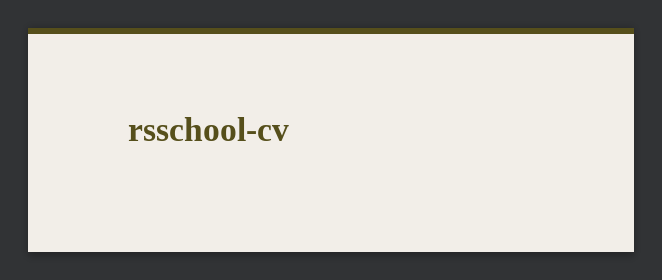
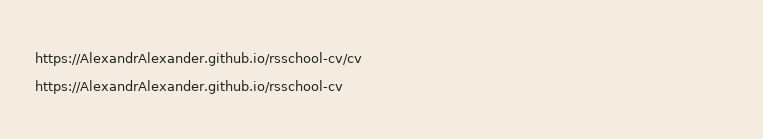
[128,117,289,141] rsschool-cv -> [35,52,362,66] [35,80,343,94] https://AlexandrAlexander.github.io/rsschool-cv/cv // https://AlexandrAlexander.github.io/rsschool-cv

